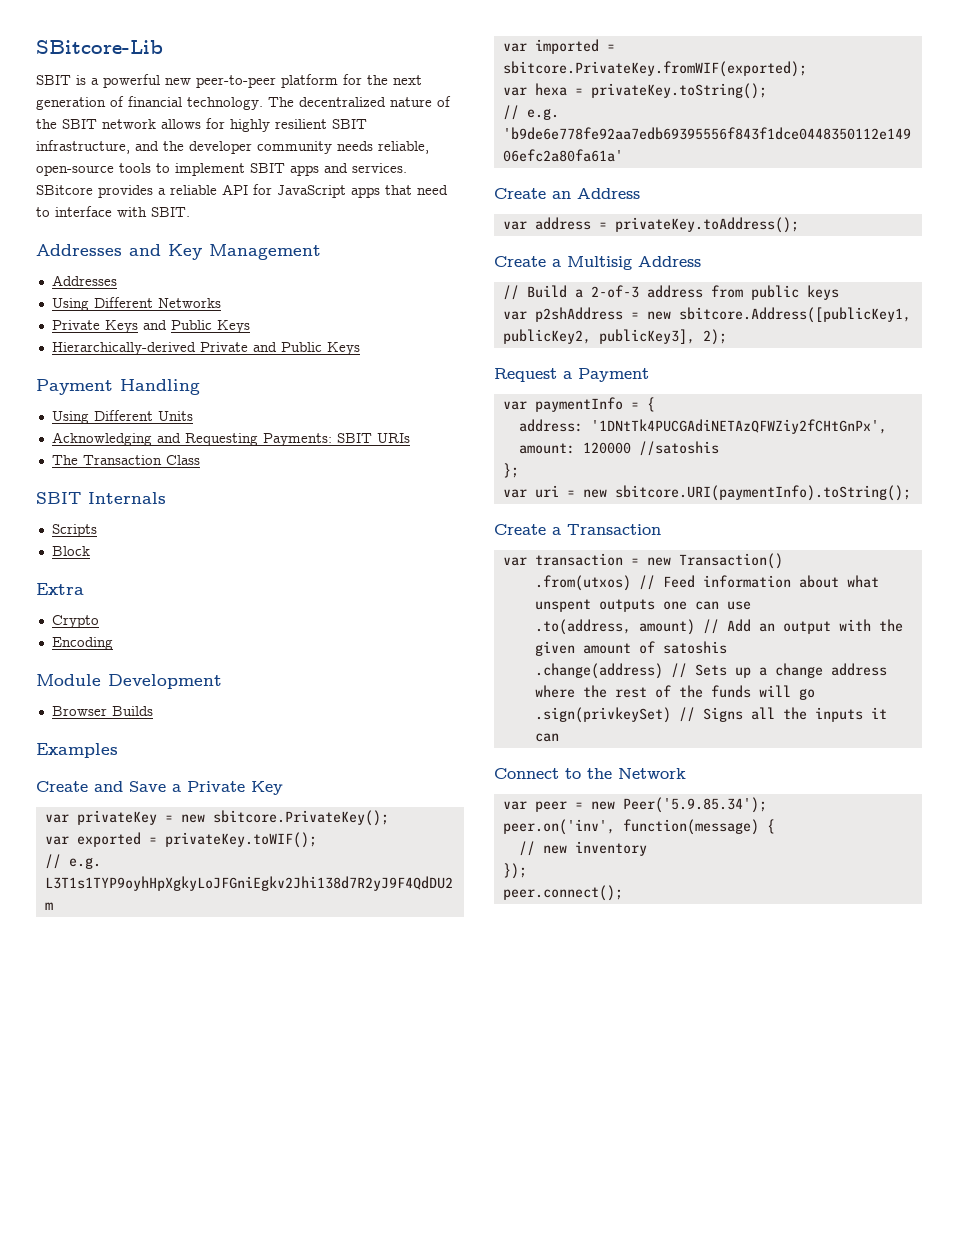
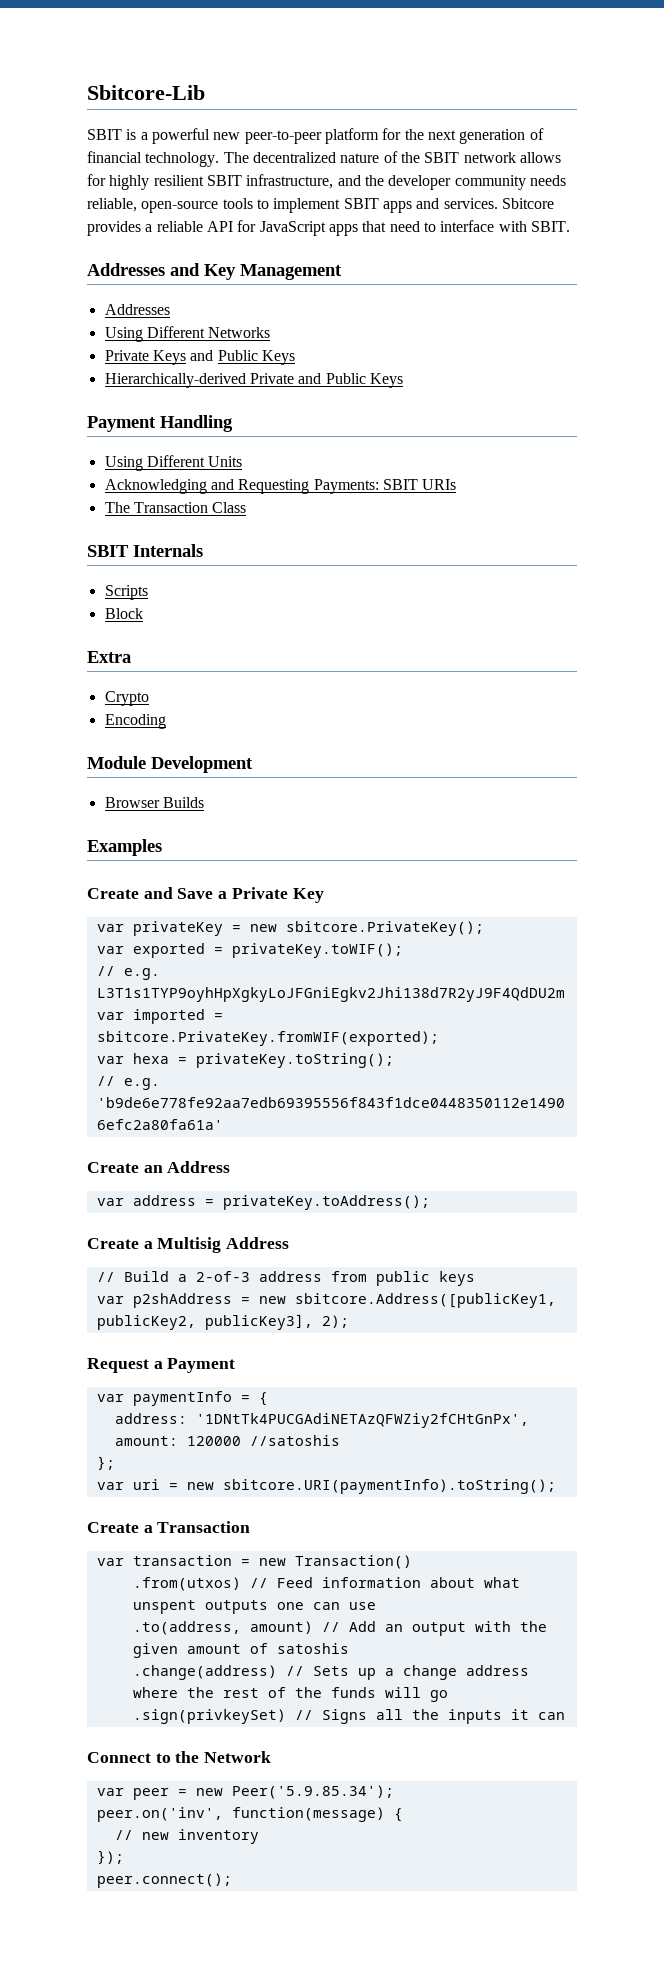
[36,40,163,54] SBitcore-Lib -> [87,85,205,100] Sbitcore-Lib
[36,185,93,195] SBitcore -> [501,198,554,209] Sbitcore

